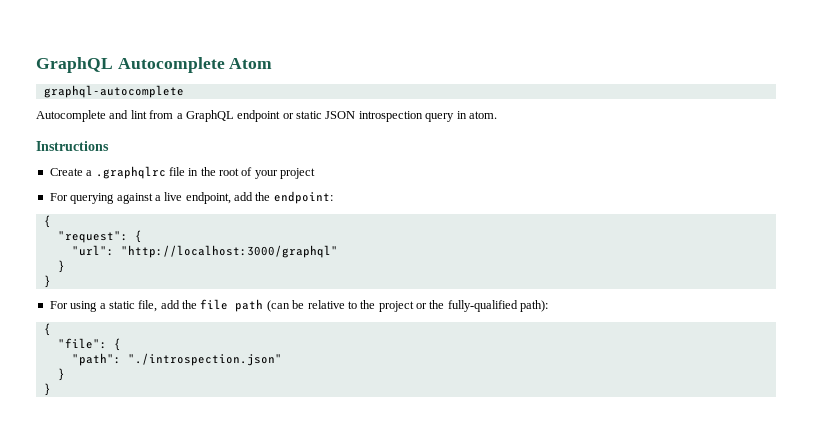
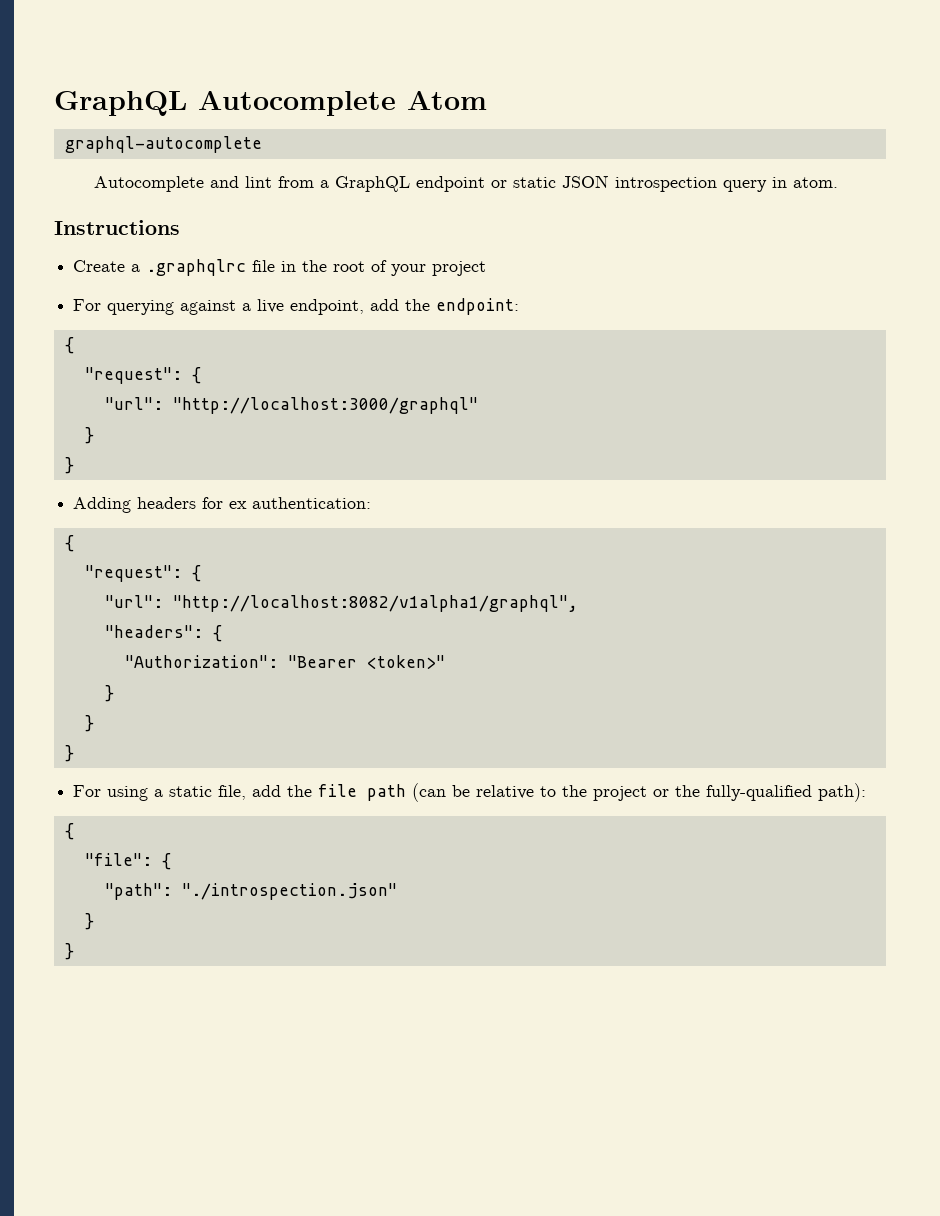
(51, 281) none -> [73,497,372,513] [64,535,74,552] [84,565,201,582] [104,595,578,612] [104,625,222,642] [124,655,445,669] [104,685,114,702] [84,715,94,732] [64,745,74,762] // Adding headers for ex authentication: // { // "request": { // "url": "http://localhost:8082/v1alpha1/graphql", // "headers": { // "Authorization": "Bearer <token>" // } // } // }

